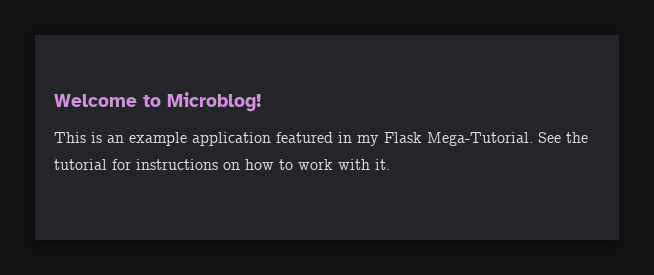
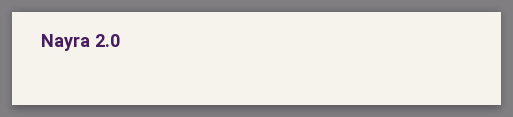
[54,92,261,112] [54,132,588,146] [54,159,390,170] Welcome to Microblog! // This is an example application featured in my Flask Mega-Tutorial. See the tutorial for instructions on how to work with it. -> [41,34,120,51] Nayra 2.0

